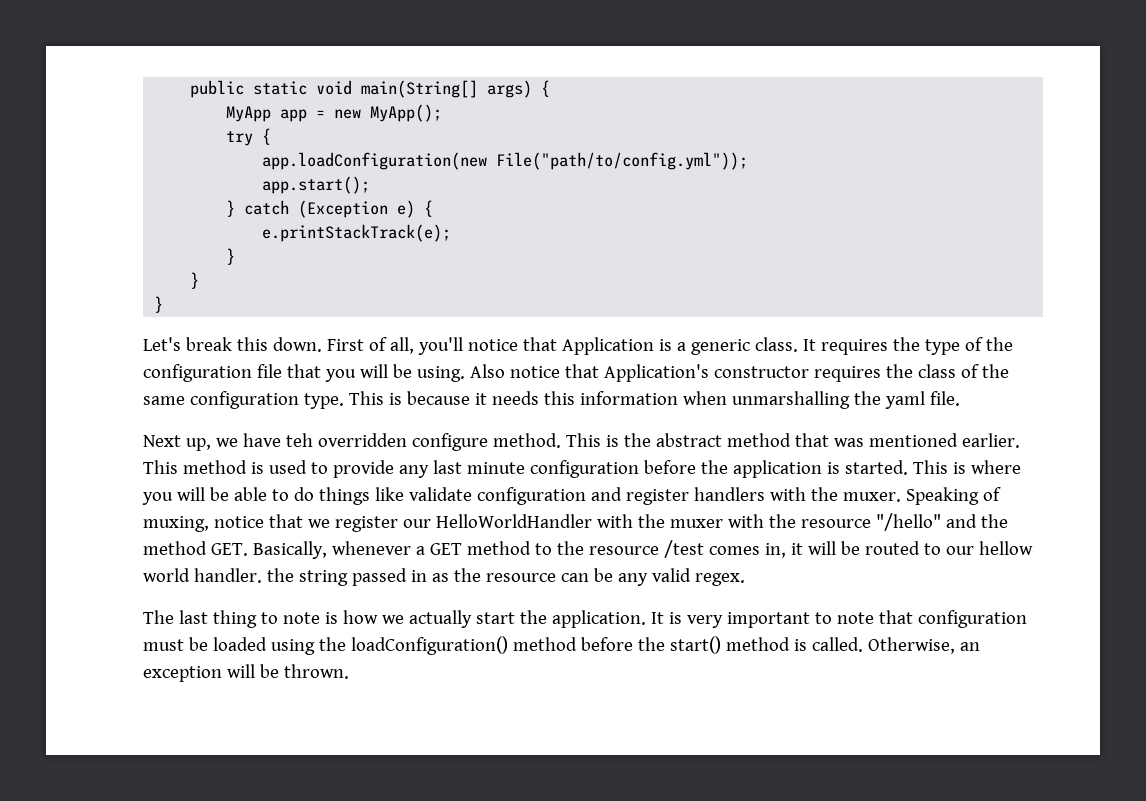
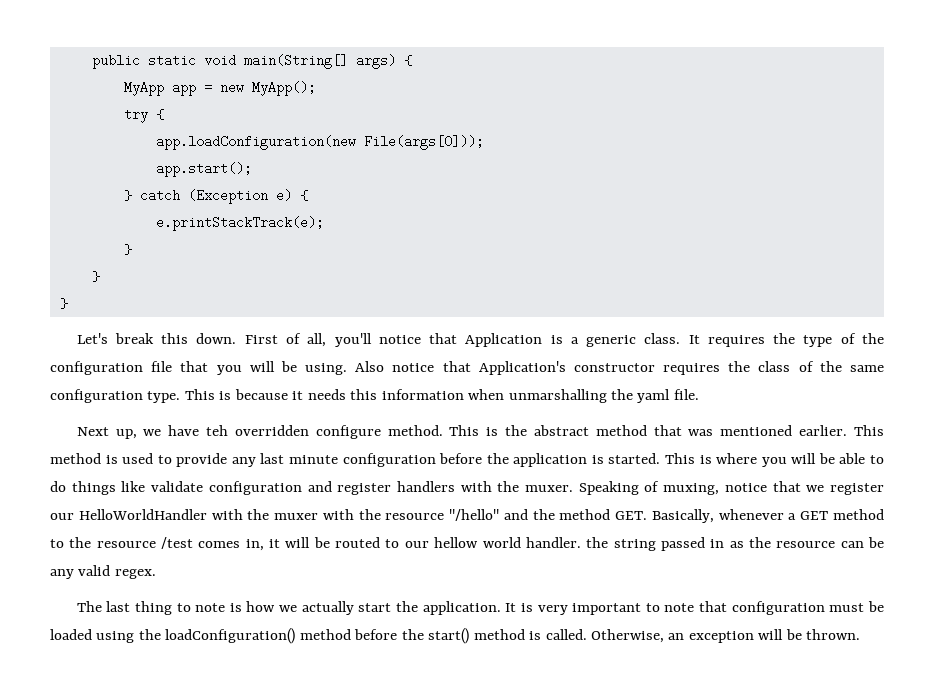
[496,152,749,170] File("path/to/config.yml")); -> [363,135,484,150] File(args[0]));

